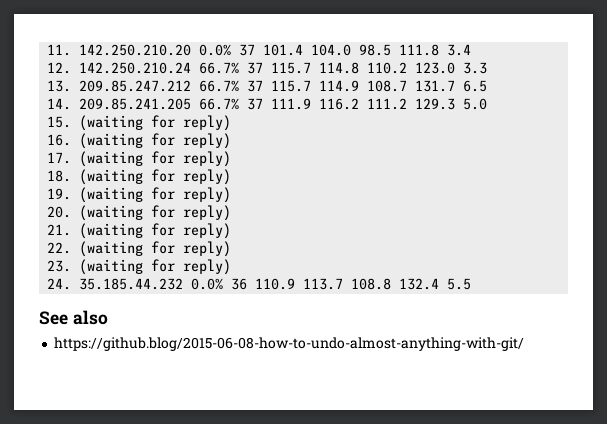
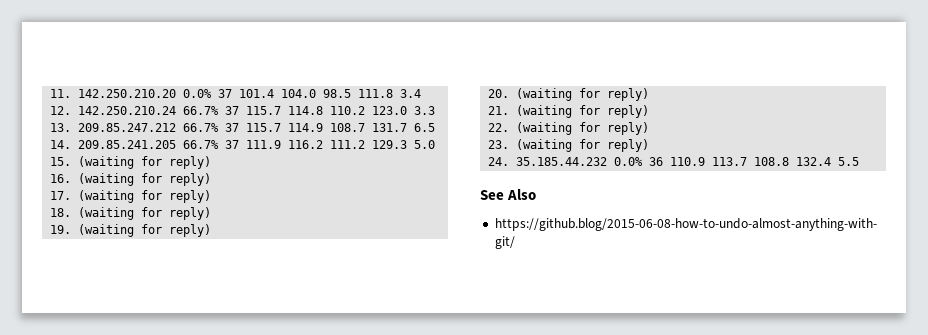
[72,310,108,325] also -> [507,189,537,200] Also

